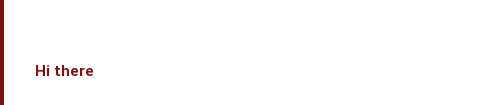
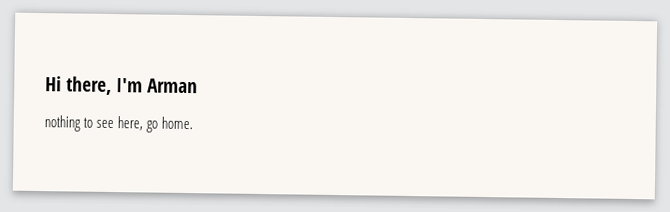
[54,65,95,76] there -> [66,76,199,96] [44,115,194,133] there, I'm Arman // nothing to see here, go home.

